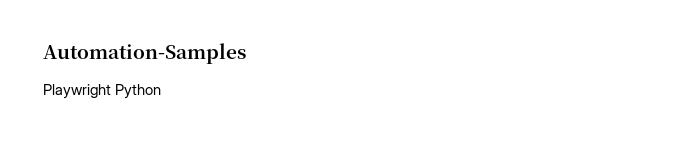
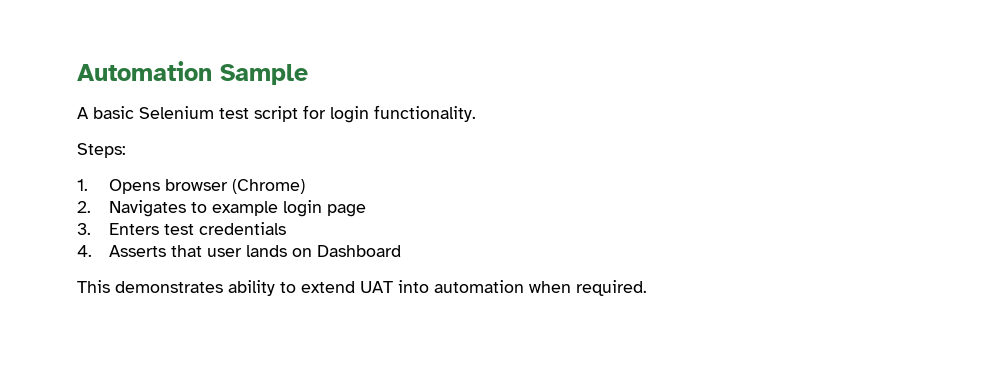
[43,43,246,64] [43,84,162,99] Automation-Samples // Playwright Python -> [77,61,308,85] [77,105,476,123] [77,143,126,158] [77,179,305,194] [77,200,366,217] [77,222,286,235] [77,245,401,257] [77,280,647,296] Automation Sample // A basic Selenium test script for login functionality. // Steps: // 1. Opens browser (Chrome) // 2. Navigates to example login page // 3. Enters test credentials // 4. Asserts that user lands on Dashboard // This demonstrates ability to extend UAT into automation when required.

